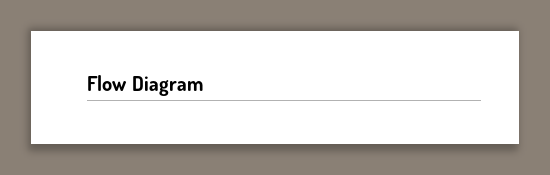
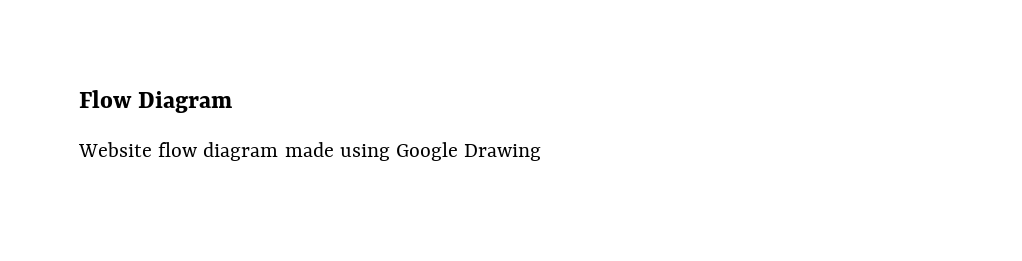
(203, 86) none -> [78,142,542,161] // Website flow diagram made using Google Drawing

